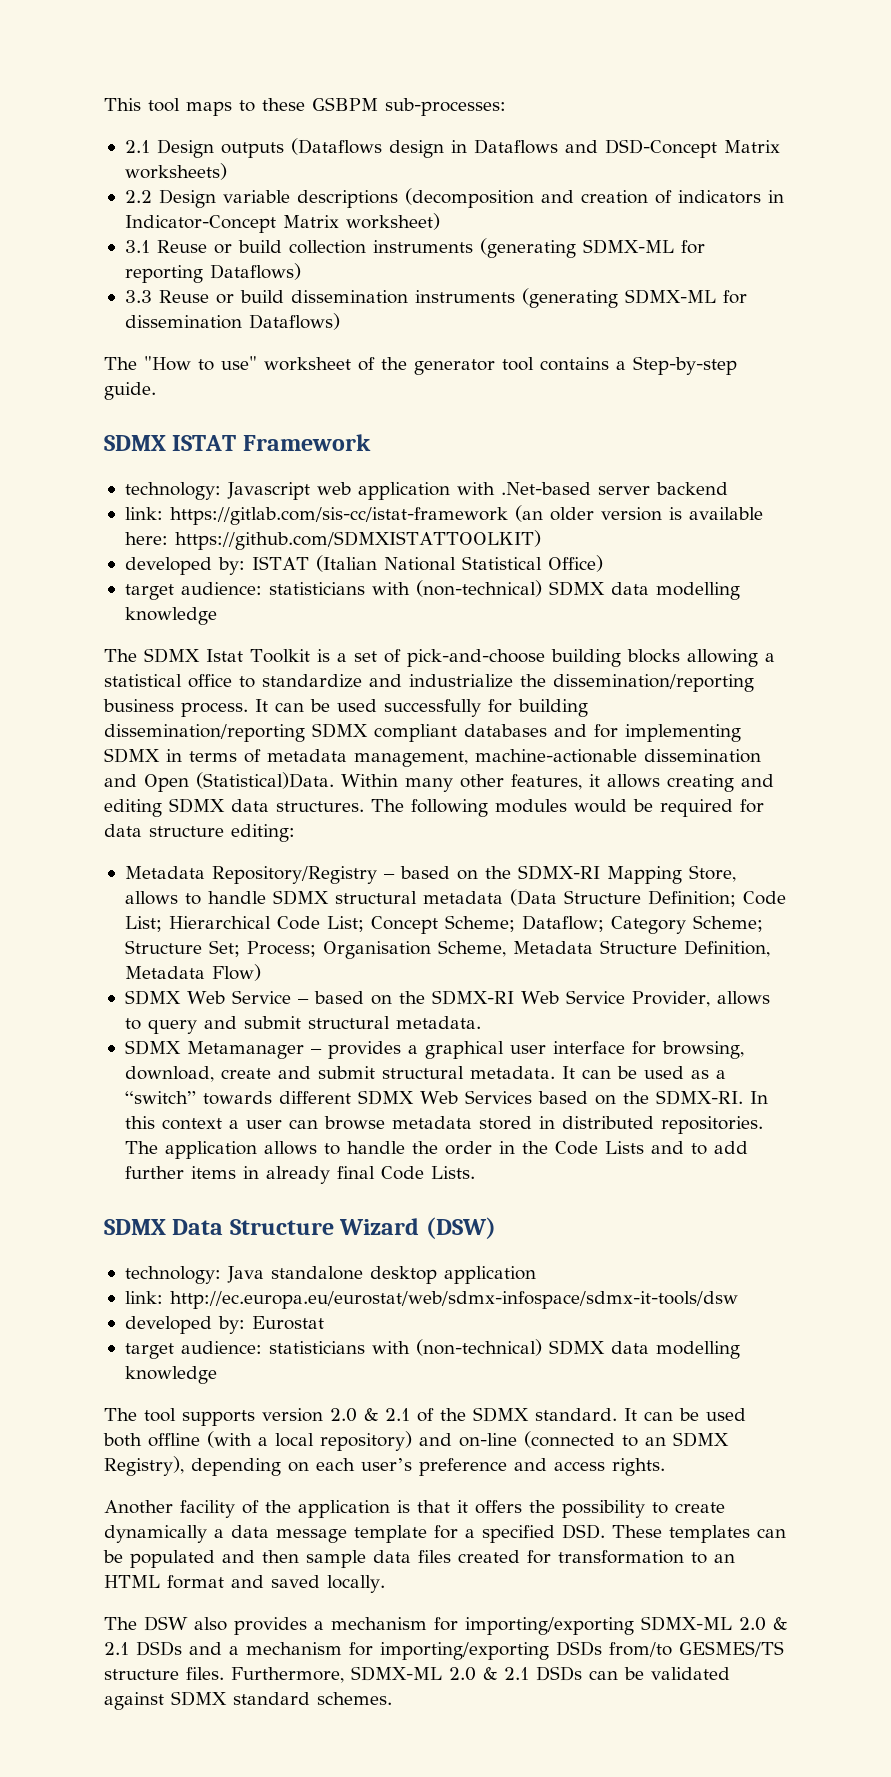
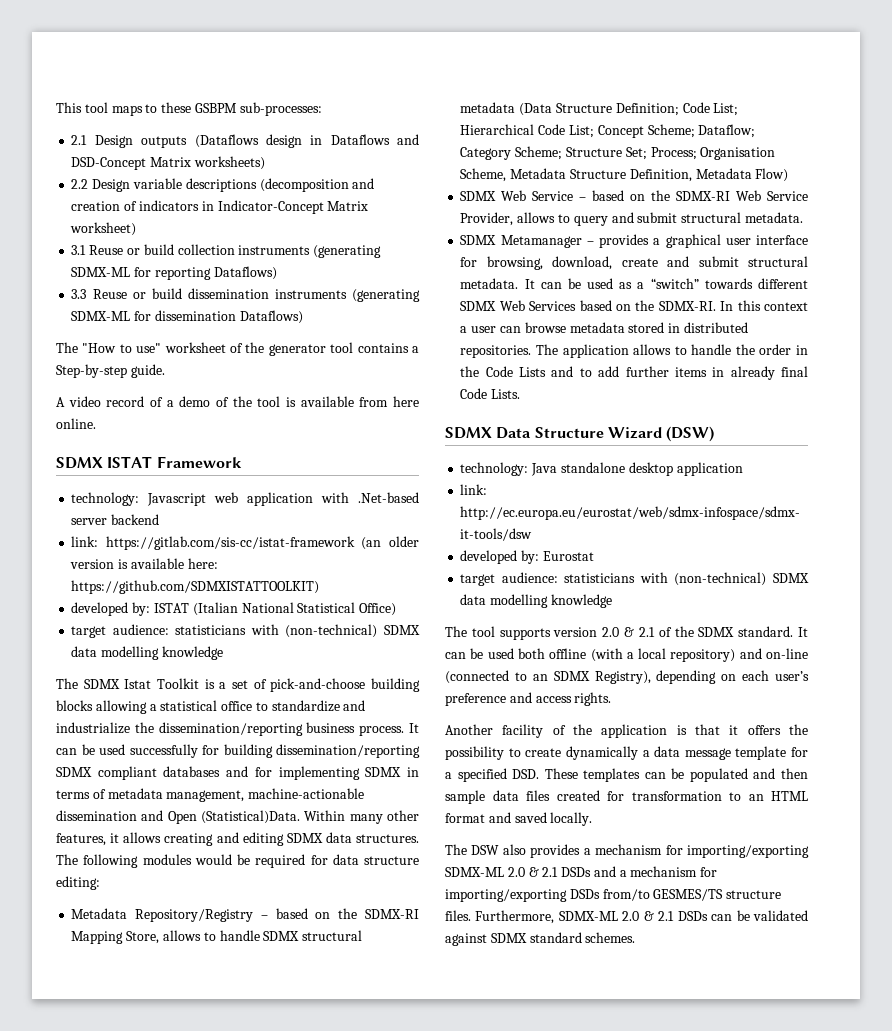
(156, 391) none -> [56,396,419,407] [56,418,96,429] // A video record of a demo of the tool is available from here online.

